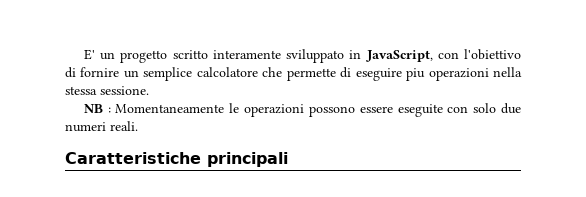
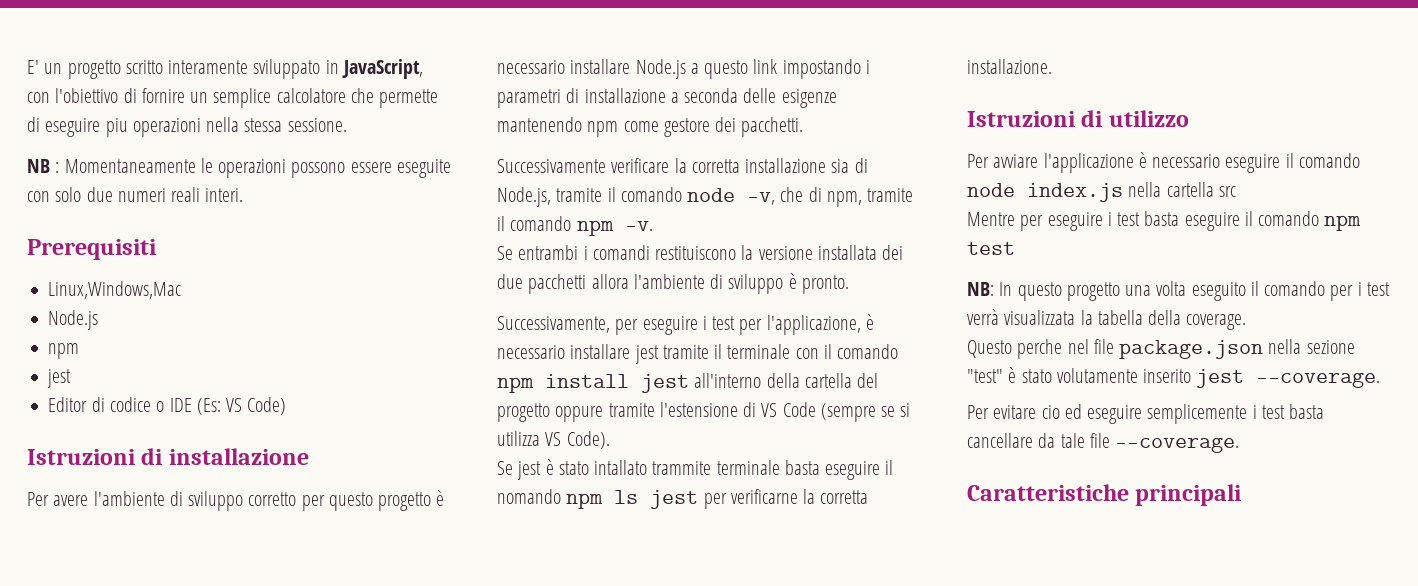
[110,121,138,131] reali. -> [171,187,244,202] [27,239,157,260] [48,281,182,299] [48,310,99,330] [48,343,80,359] [47,369,72,388] [48,397,287,415] [27,448,309,465] [27,490,445,511] [497,59,870,79] [497,88,837,108] [497,117,804,137] [497,158,868,173] [497,187,914,207] [497,216,653,236] [497,245,904,260] [497,273,849,294] [497,314,874,335] [497,344,899,364] [497,373,879,393] [497,402,911,422] [497,431,610,449] [497,459,894,480] [497,489,869,509] [967,59,1052,74] [967,110,1189,127] [967,152,1360,173] [967,182,1236,202] [967,211,1362,231] [967,242,1015,255] [967,281,1390,301] [967,309,1247,330] [967,339,1355,359] [967,367,1381,388] [967,404,1325,424] [967,433,1240,453] reali interi. // Prerequisiti // Linux,Windows,Mac // Node.js // npm // jest // Editor di codice o IDE (Es: VS Code) // Istruzioni di installazione // Per avere l'ambiente di sviluppo corretto per questo progetto è necessario installare Node.js a questo link impostando i parametri di installazione a seconda delle esigenze mantenendo npm come gestore dei pacchetti. // Successivamente verificare la corretta installazione sia di Node.js, tramite il comando node -v, che di npm, tramite il comando npm -v. // Se entrambi i comandi restituiscono la versione installata dei due pacchetti allora l'ambiente di sviluppo è pronto. // Successivamente, per eseguire i test per l'applicazione, è necessario installare jest tramite il terminale con il comando npm install jest all'interno della cartella del progetto oppure tramite l'estensione di VS Code (sempre se si utilizza VS Code). // Se jest è stato intallato trammite terminale basta eseguire il nomando npm ls jest per verificarne la corretta installazione. // Istruzioni di utilizzo // Per avviare l'applicazione è necessario eseguire il comando node index.js nella cartella src // Mentre per eseguire i test basta eseguire il comando npm test // NB: In questo progetto una volta eseguito il comando per i test verrà visualizzata la tabella della coverage. // Questo perche nel file package.json nella sezione "test" è stato volutamente inserito jest --coverage. // Per evitare cio ed eseguire semplicemente i test basta cancellare da tale file --coverage.

